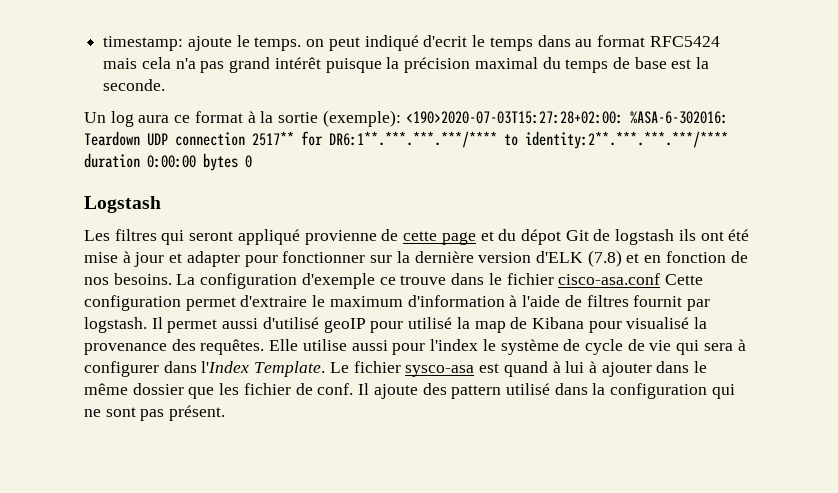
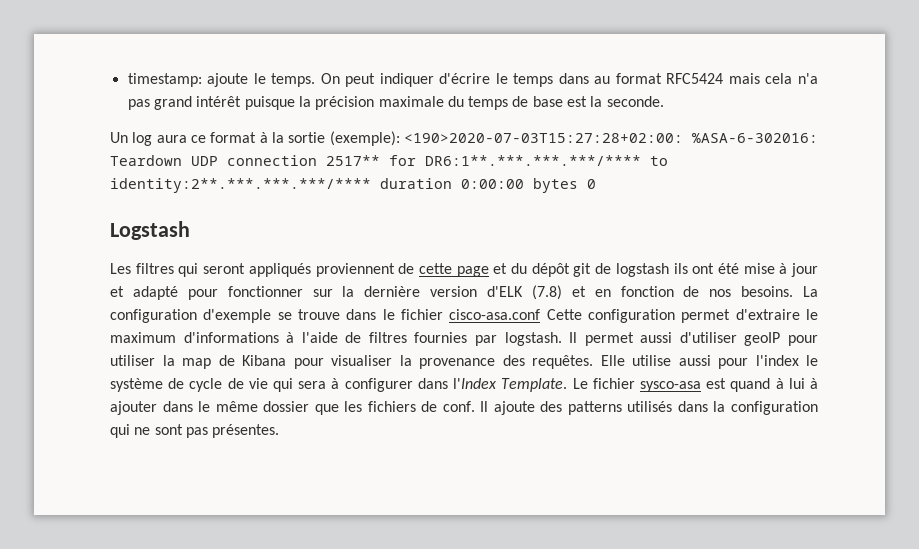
[306,35,468,51] on peut indiqué d'ecrit -> [320,73,491,87] On peut indiquer d'écrire
[474,57,538,69] maximal -> [378,96,444,107] maximale
[237,229,377,245] appliqué provienne -> [248,263,395,277] appliqués proviennent
[520,229,589,245] dépot Git -> [531,263,592,277] dépôt git
[186,251,240,267] adapter -> [132,286,178,300] adapté
[379,277,396,285] ce -> [277,312,292,320] se
[407,295,505,307] d'information -> [183,332,279,343] d'informations
[633,295,683,307] fournit -> [414,332,468,343] fournies
[262,317,319,329] d'utilisé -> [679,332,737,343] d'utiliser
[408,317,453,329] utilisé -> [110,355,155,366] utiliser
[626,317,690,329] visualisé -> [331,355,392,366] visualiser
[243,383,291,395] fichier -> [367,401,416,412] fichiers
[451,383,550,399] pattern utilisé -> [567,401,673,415] patterns utilisés
[169,405,226,421] présent. -> [212,424,280,438] présentes.

